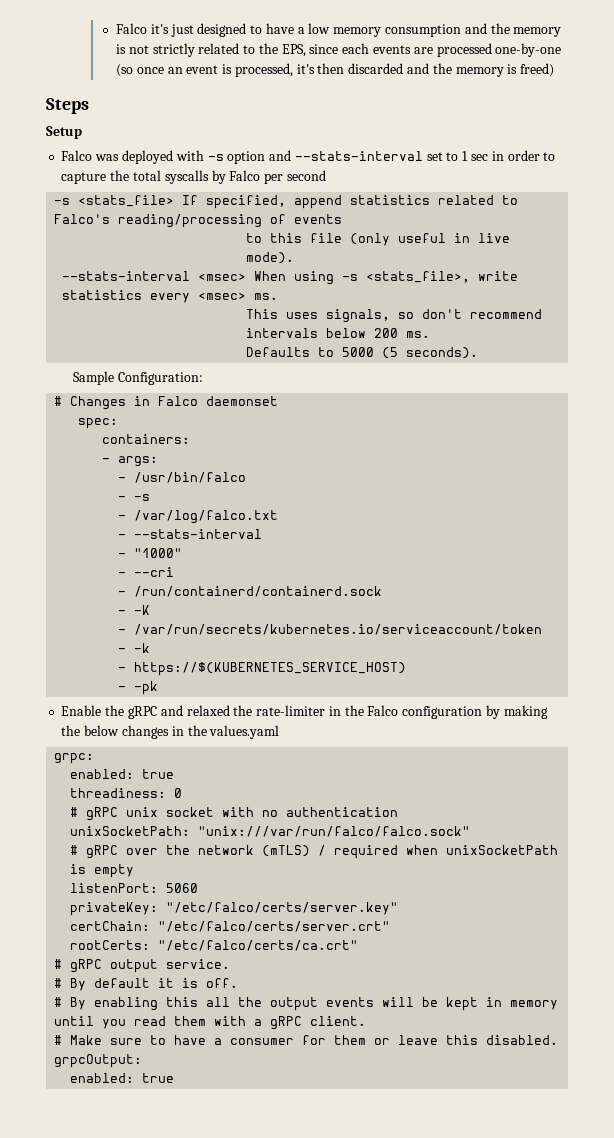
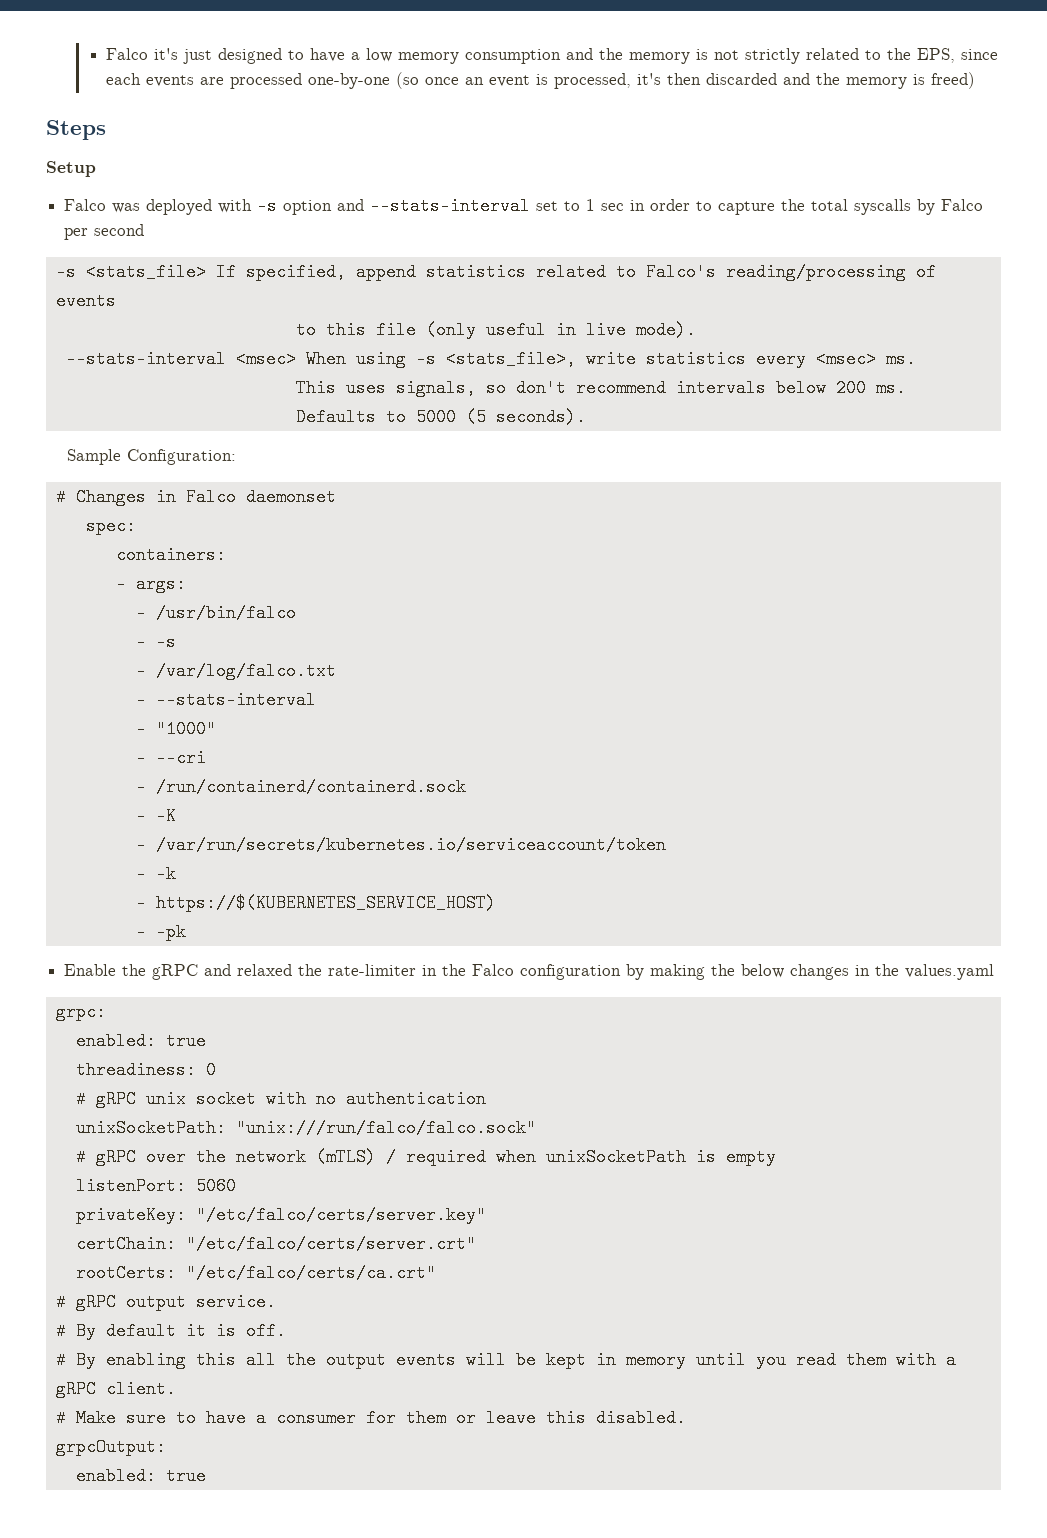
[198,826,471,837] "unix:///var/run/falco/falco.sock" -> [235,1119,536,1137] "unix:///run/falco/falco.sock"

